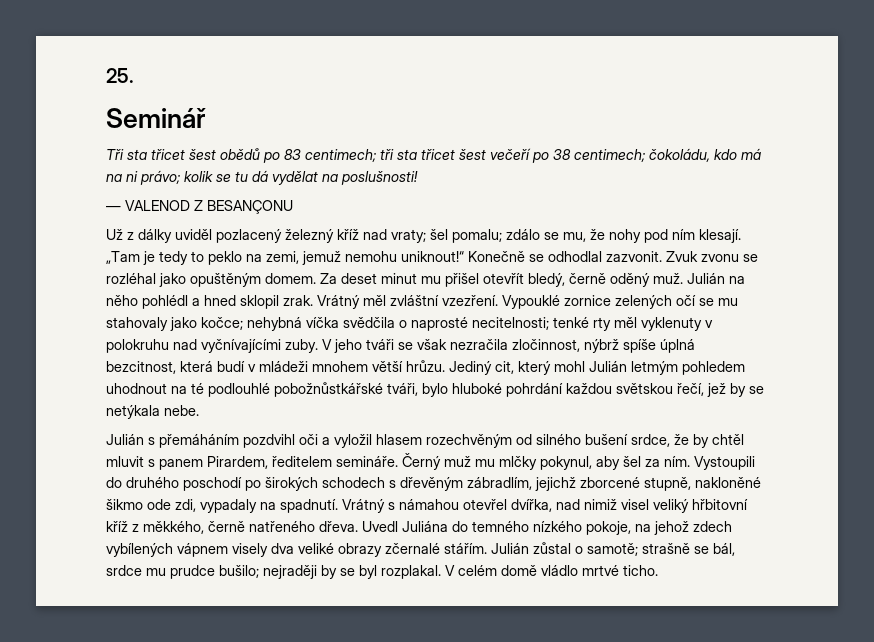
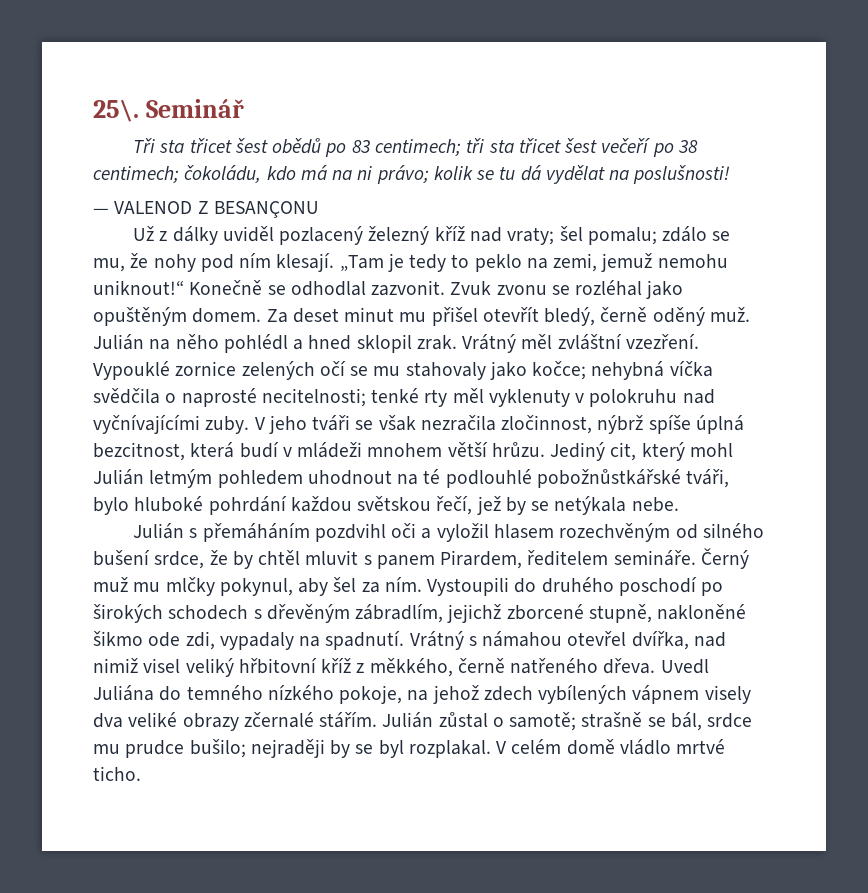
[106,68,134,83] 25. // -> [93,99,139,122] 25\.

